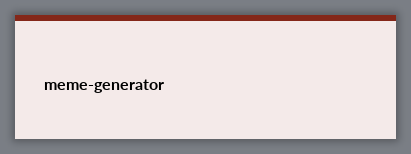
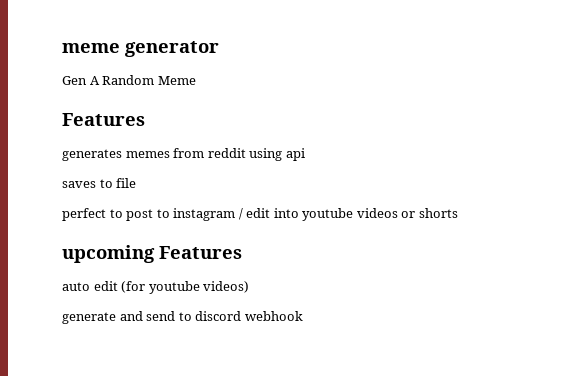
[44,79,164,93] meme-generator -> [62,41,219,57] [62,75,196,85] [62,113,145,126] [62,148,305,161] [62,178,137,188] [62,208,458,221] [62,245,242,263] [62,281,250,294] [62,311,303,324] meme generator // Gen A Random Meme // Features // generates memes from reddit using api // saves to file // perfect to post to instagram / edit into youtube videos or shorts // upcoming Features // auto edit (for youtube videos) // generate and send to discord webhook

